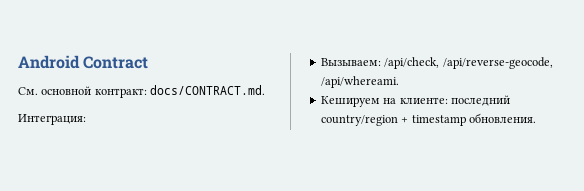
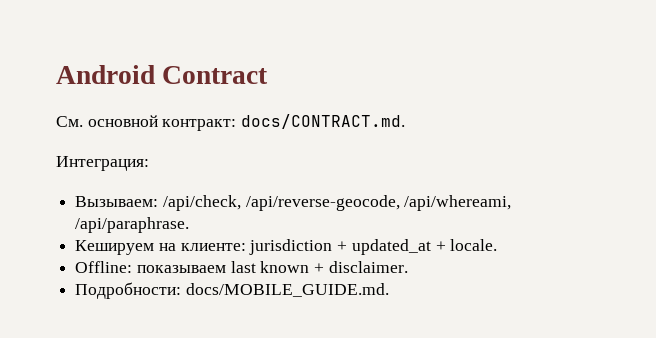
[320,76,399,88] /api/whereami. -> [404,195,512,211] [75,217,190,233] /api/whereami, /api/paraphrase.
[450,95,510,106] [320,113,536,126] последний country/region + timestamp обновления. -> [249,239,498,255] [75,261,408,273] [75,282,389,299] jurisdiction + updated_at + locale. // Offline: показываем last known + disclaimer. // Подробности: docs/MOBILE_GUIDE.md.

